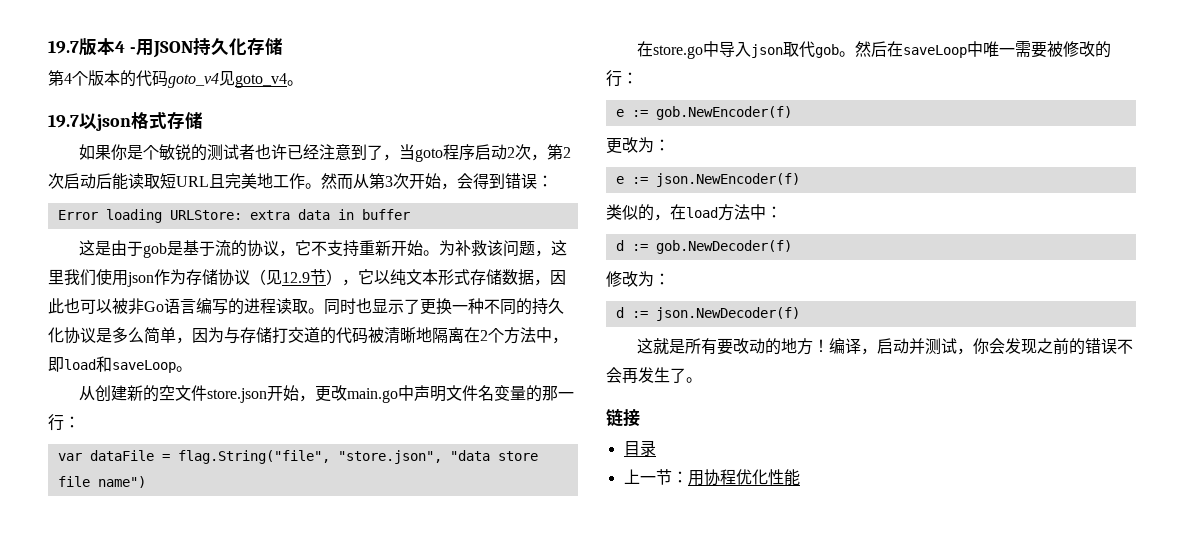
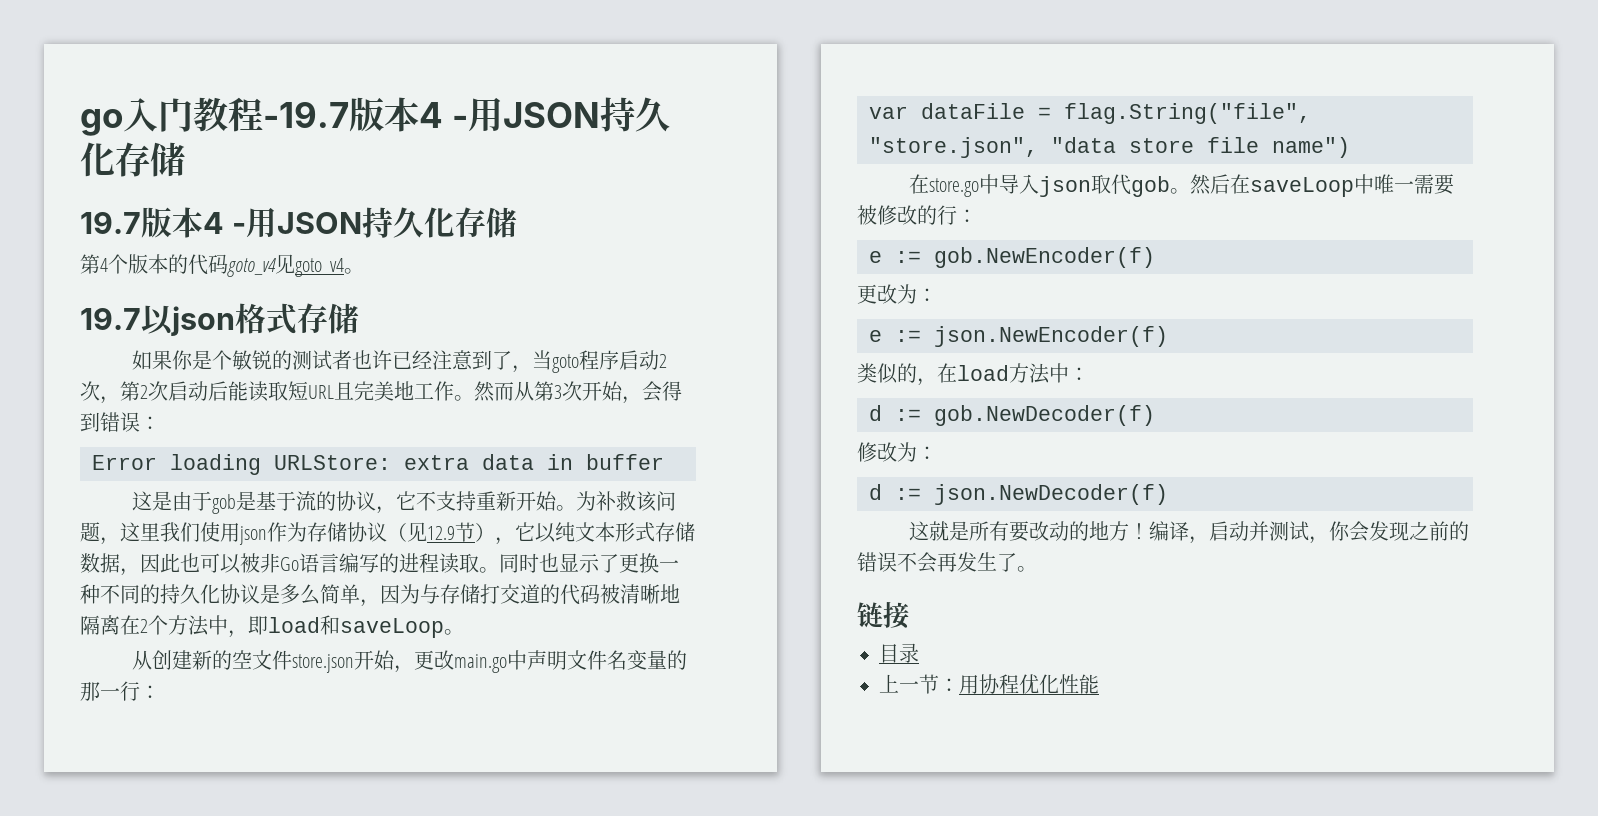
(48, 47) none -> [80,97,671,136] [80,142,185,177] go入门教程-19.7版本4 -用JSON持久化存储 //

